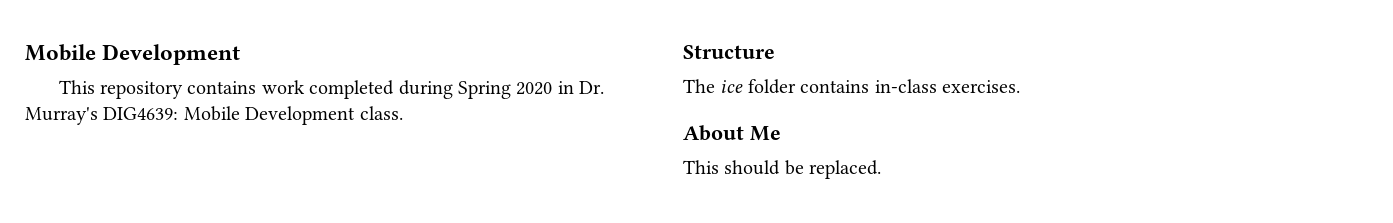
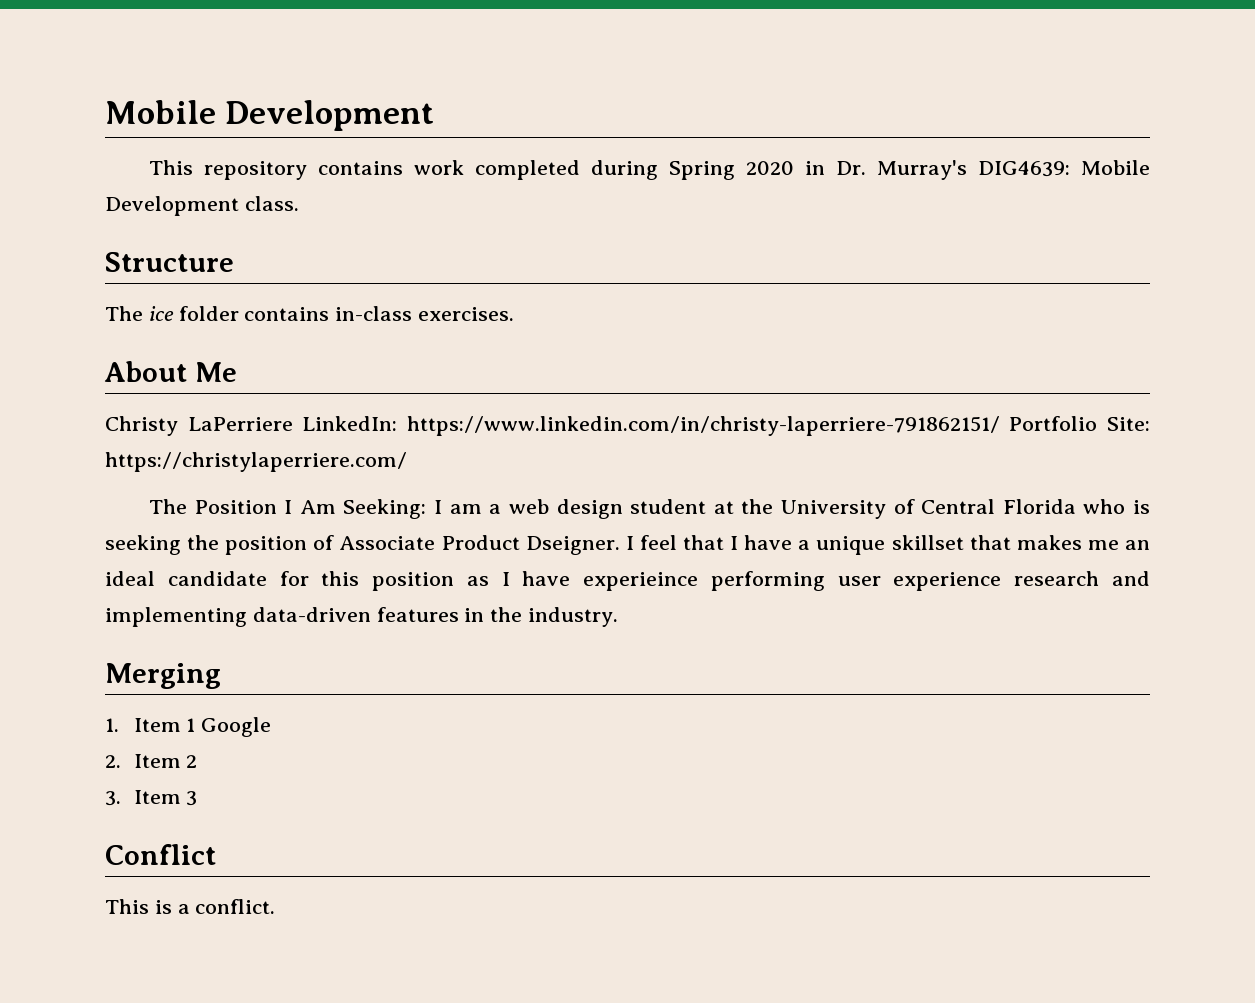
[683,160,882,179] This should be replaced. -> [105,416,1151,436] [105,452,407,472] [149,499,1150,519] [105,535,1150,555] [105,571,1150,591] [105,607,619,627] [105,663,221,689] [105,717,272,737] [105,754,198,768] [105,790,198,806] [105,844,216,865] [105,899,276,914] Christy LaPerriere LinkedIn: https://www.linkedin.com/in/christy-laperriere-791862151/ Portfolio Site: https://christylaperriere.com/ // The Position I Am Seeking: I am a web design student at the University of Central Florida who is seeking the position of Associate Product Dseigner. I feel that I have a unique skillset that makes me an ideal candidate for this position as I have experieince performing user experience research and implementing data-driven features in the industry. // Merging // 1. Item 1 Google // 2. Item 2 // 3. Item 3 // Conflict // This is a conflict.

